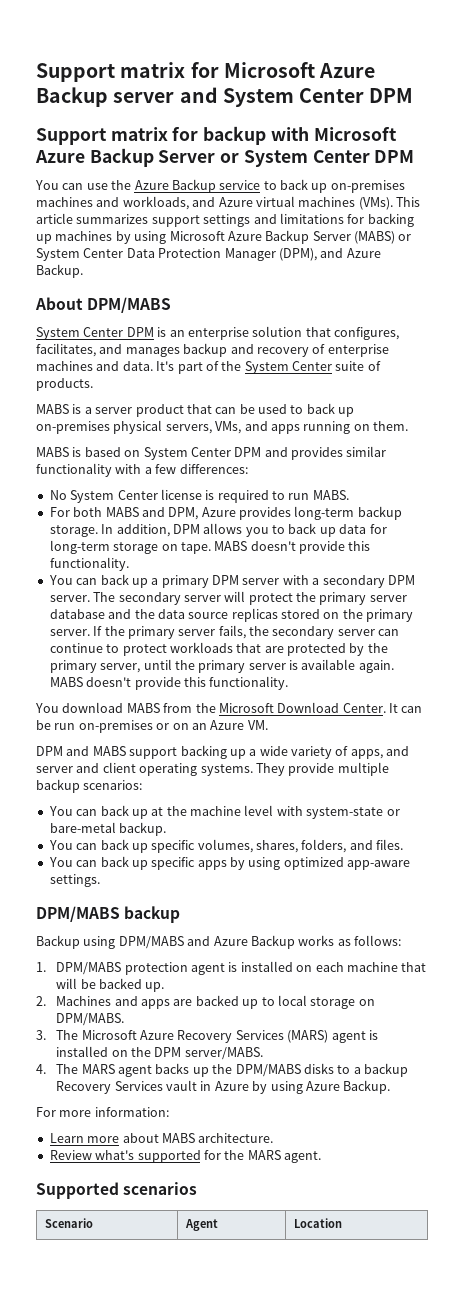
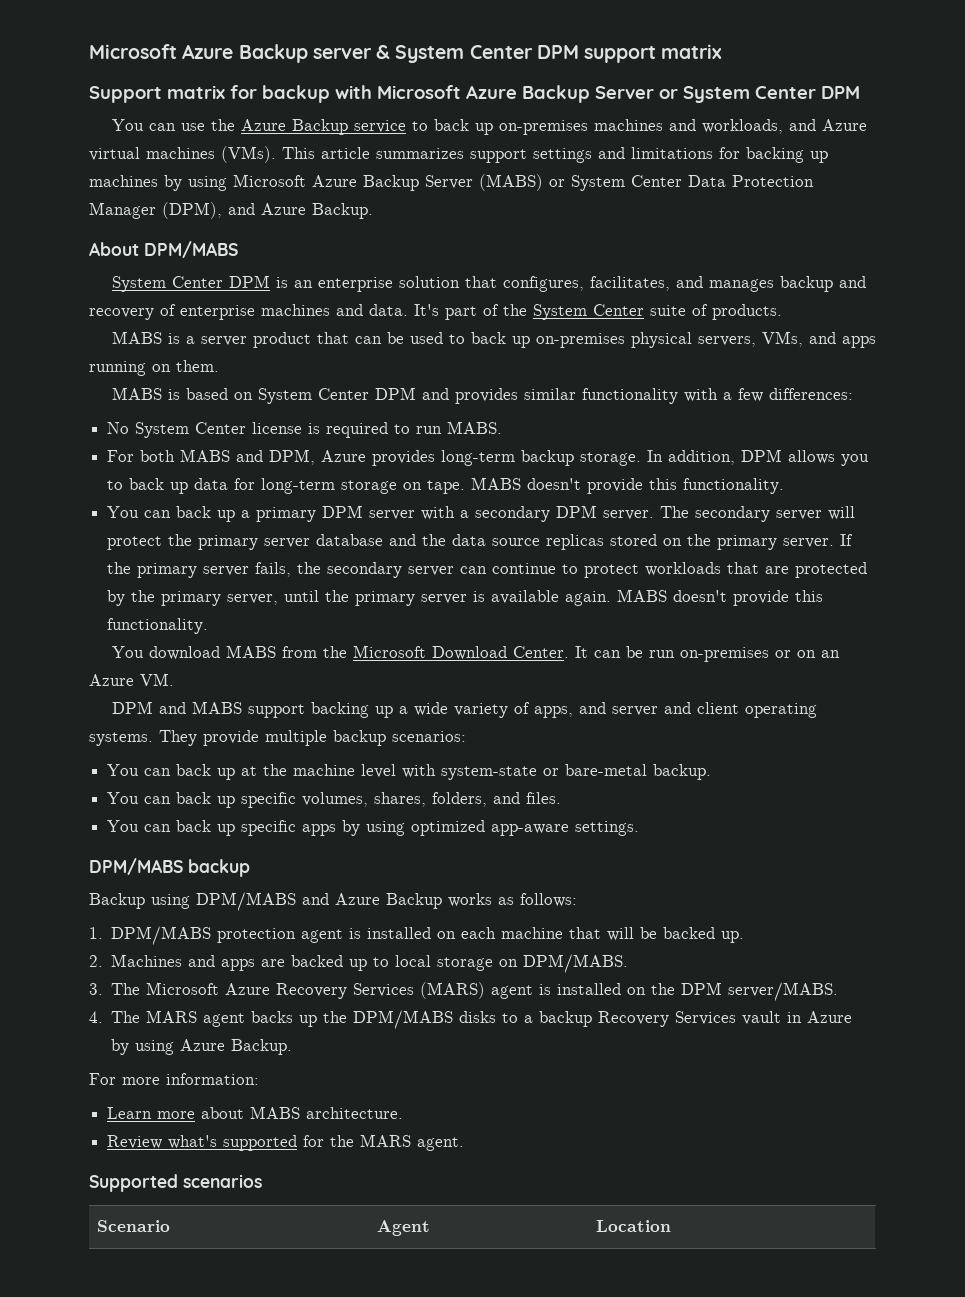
[36,62,219,82] Support matrix for -> (89, 51) none
[179,87,414,107] and System Center DPM -> [376,44,723,63] & System Center DPM support matrix

